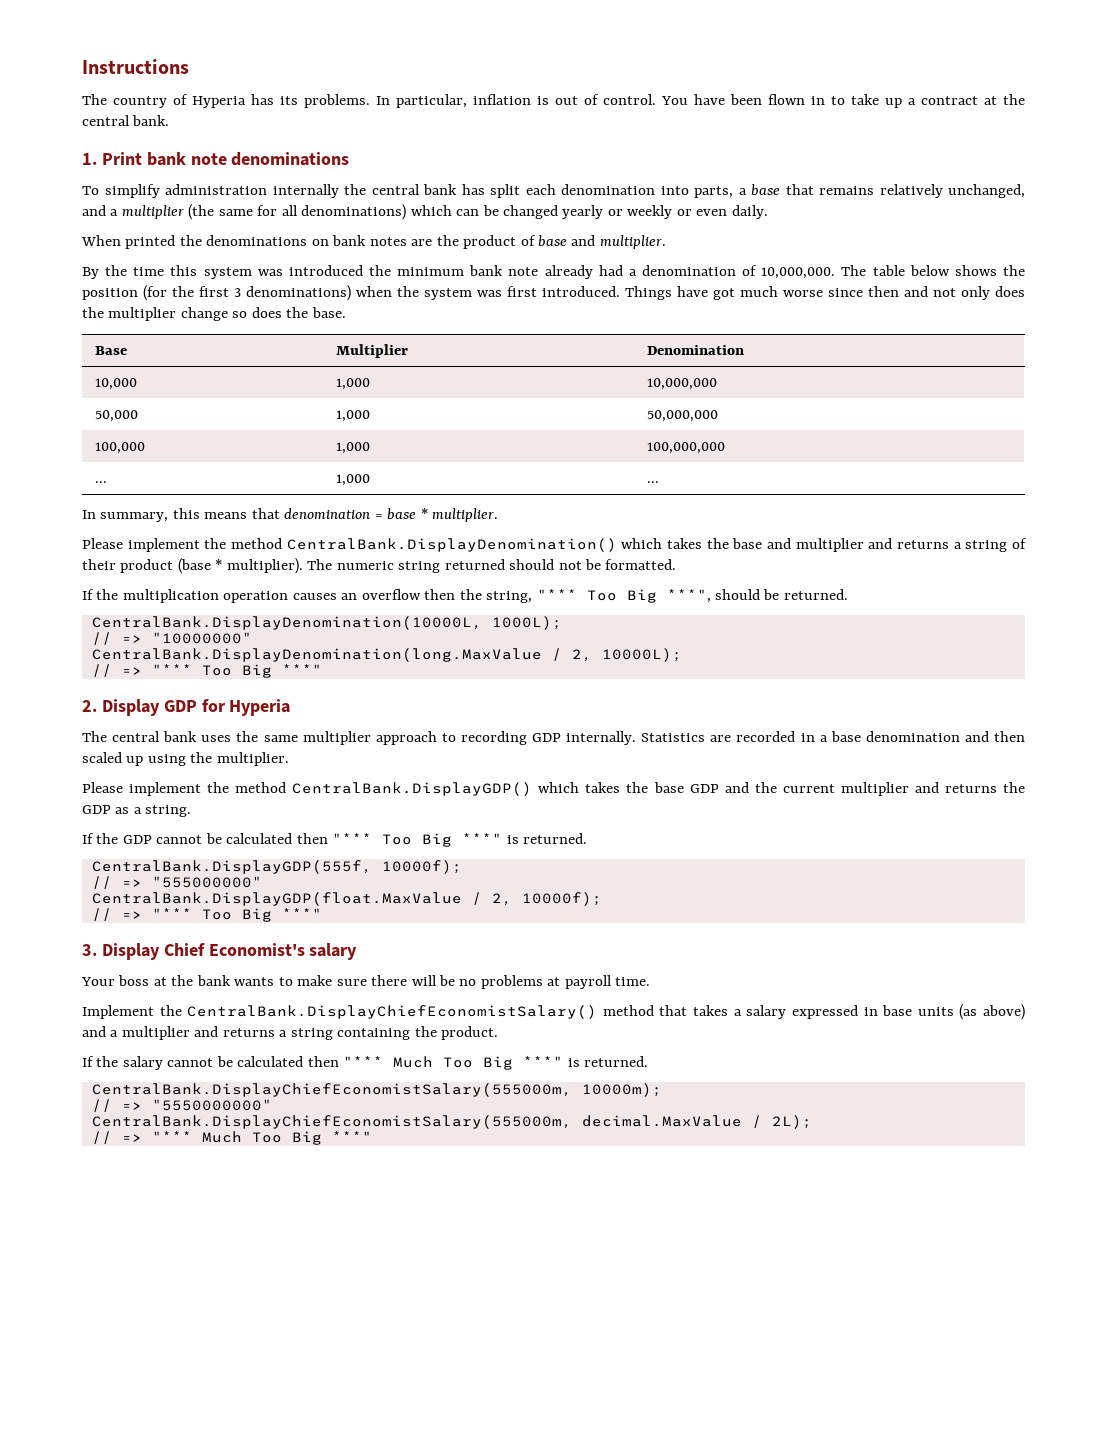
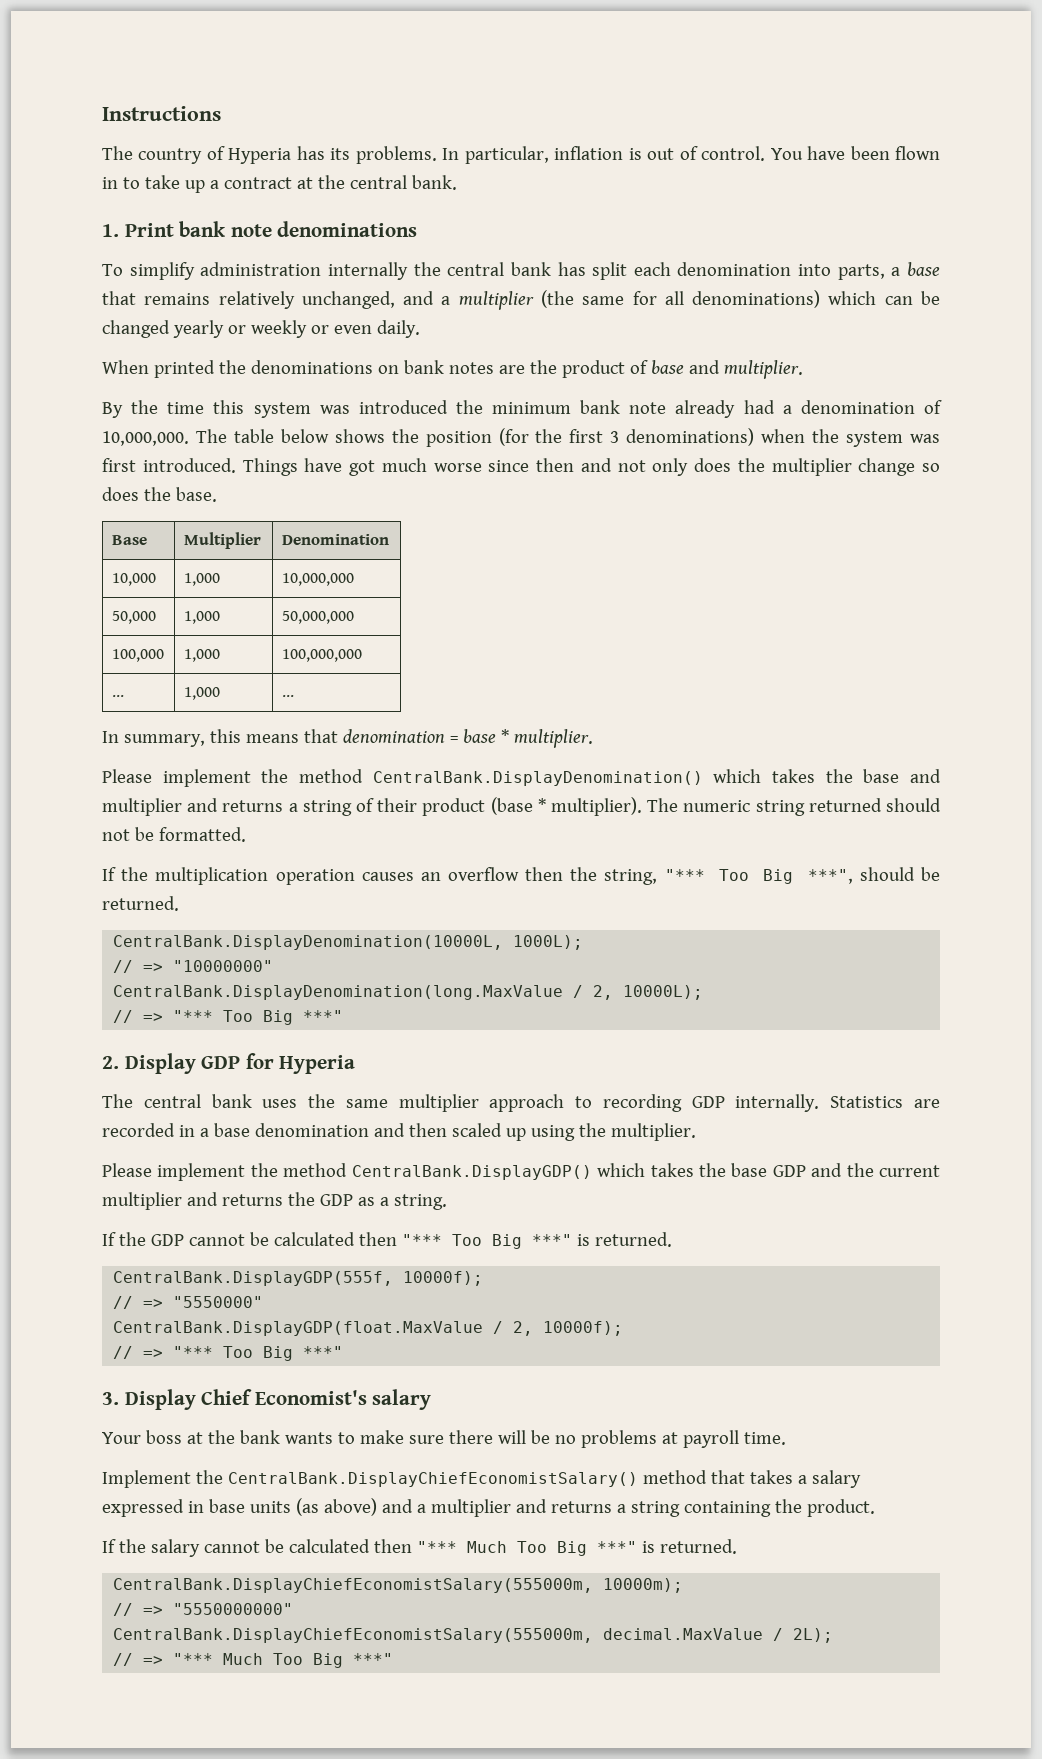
[151,876,262,888] "555000000" -> [173,1296,264,1308] "5550000"

